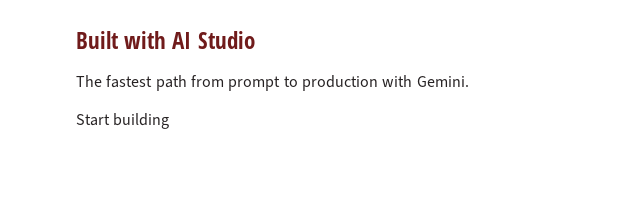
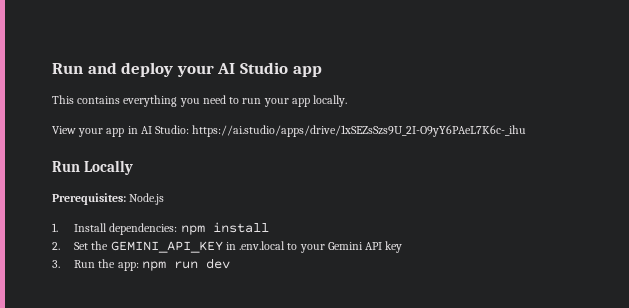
[76,31,255,49] [76,75,469,91] [76,113,170,129] Built with AI Studio // The fastest path from prompt to production with Gemini. // Start building -> [52,62,322,77] [52,95,348,107] [52,125,527,137] [52,160,134,175] [52,193,165,205] [52,222,269,235] [52,241,403,253] [52,258,230,271] Run and deploy your AI Studio app // This contains everything you need to run your app locally. // View your app in AI Studio: https://ai.studio/apps/drive/1xSEZsSzs9U_2I-O9yY6PAeL7K6c-_ihu // Run Locally // Prerequisites: Node.js // 1. Install dependencies: npm install // 2. Set the GEMINI_API_KEY in .env.local to your Gemini API key // 3. Run the app: npm run dev

